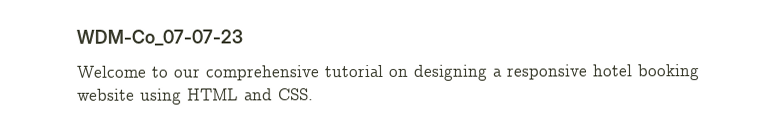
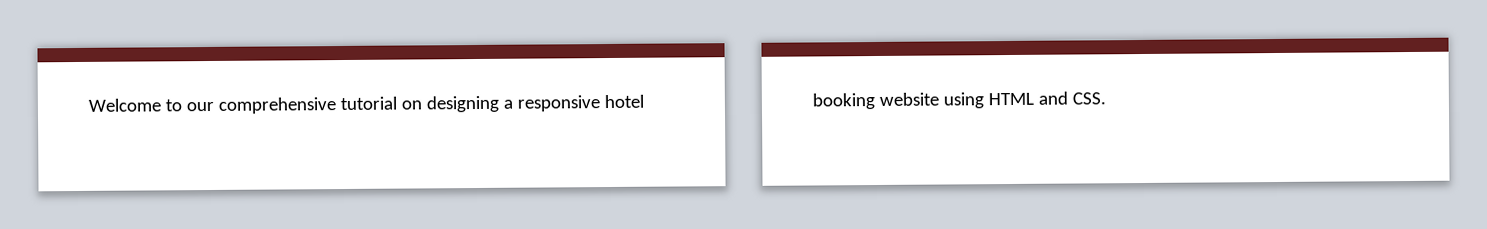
[76,29,243,46] WDM-Co_07-07-23 // -> (88, 105) none

